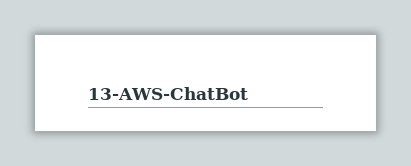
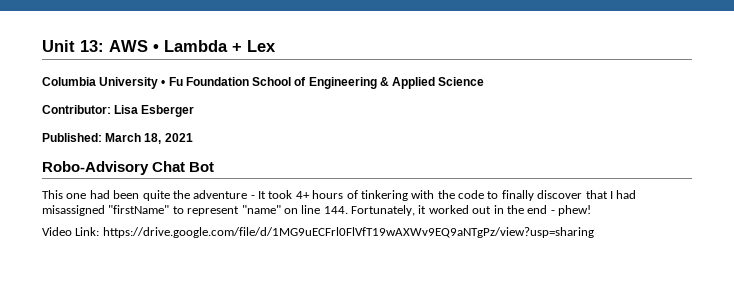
[88,87,248,100] 13-AWS-ChatBot -> [42,40,276,52] [42,77,485,89] [42,105,195,117] [42,133,193,144] [42,161,215,175] [42,190,637,201] [42,205,591,216] [42,227,594,238] Unit 13: AWS • Lambda + Lex // Columbia University • Fu Foundation School of Engineering & Applied Science // Contributor: Lisa Esberger // Published: March 18, 2021 // Robo-Advisory Chat Bot // This one had been quite the adventure - It took 4+ hours of tinkering with the code to finally discover that I had misassigned "firstName" to represent "name" on line 144. Fortunately, it worked out in the end - phew! // Video Link: https://drive.google.com/file/d/1MG9uECFrl0FlVfT19wAXWv9EQ9aNTgPz/view?usp=sharing

